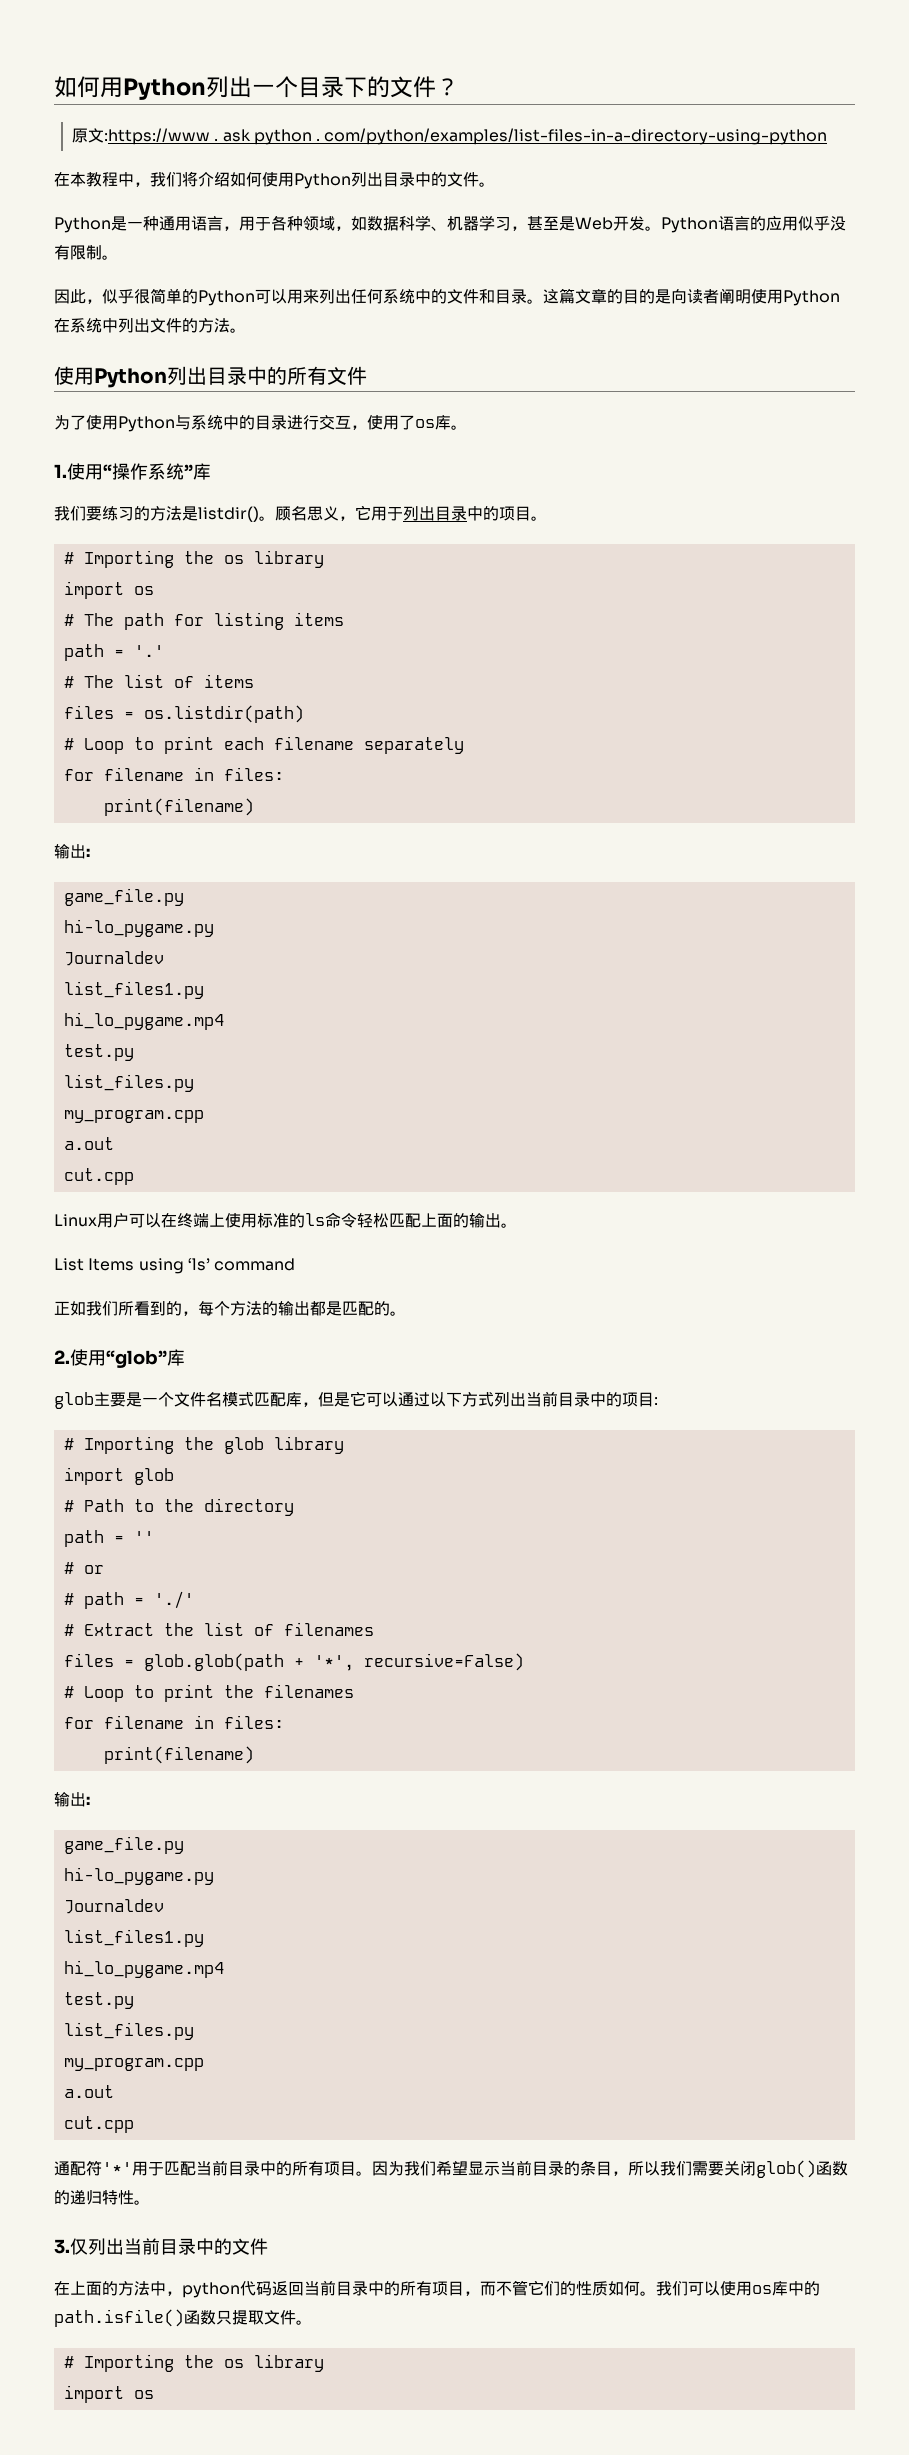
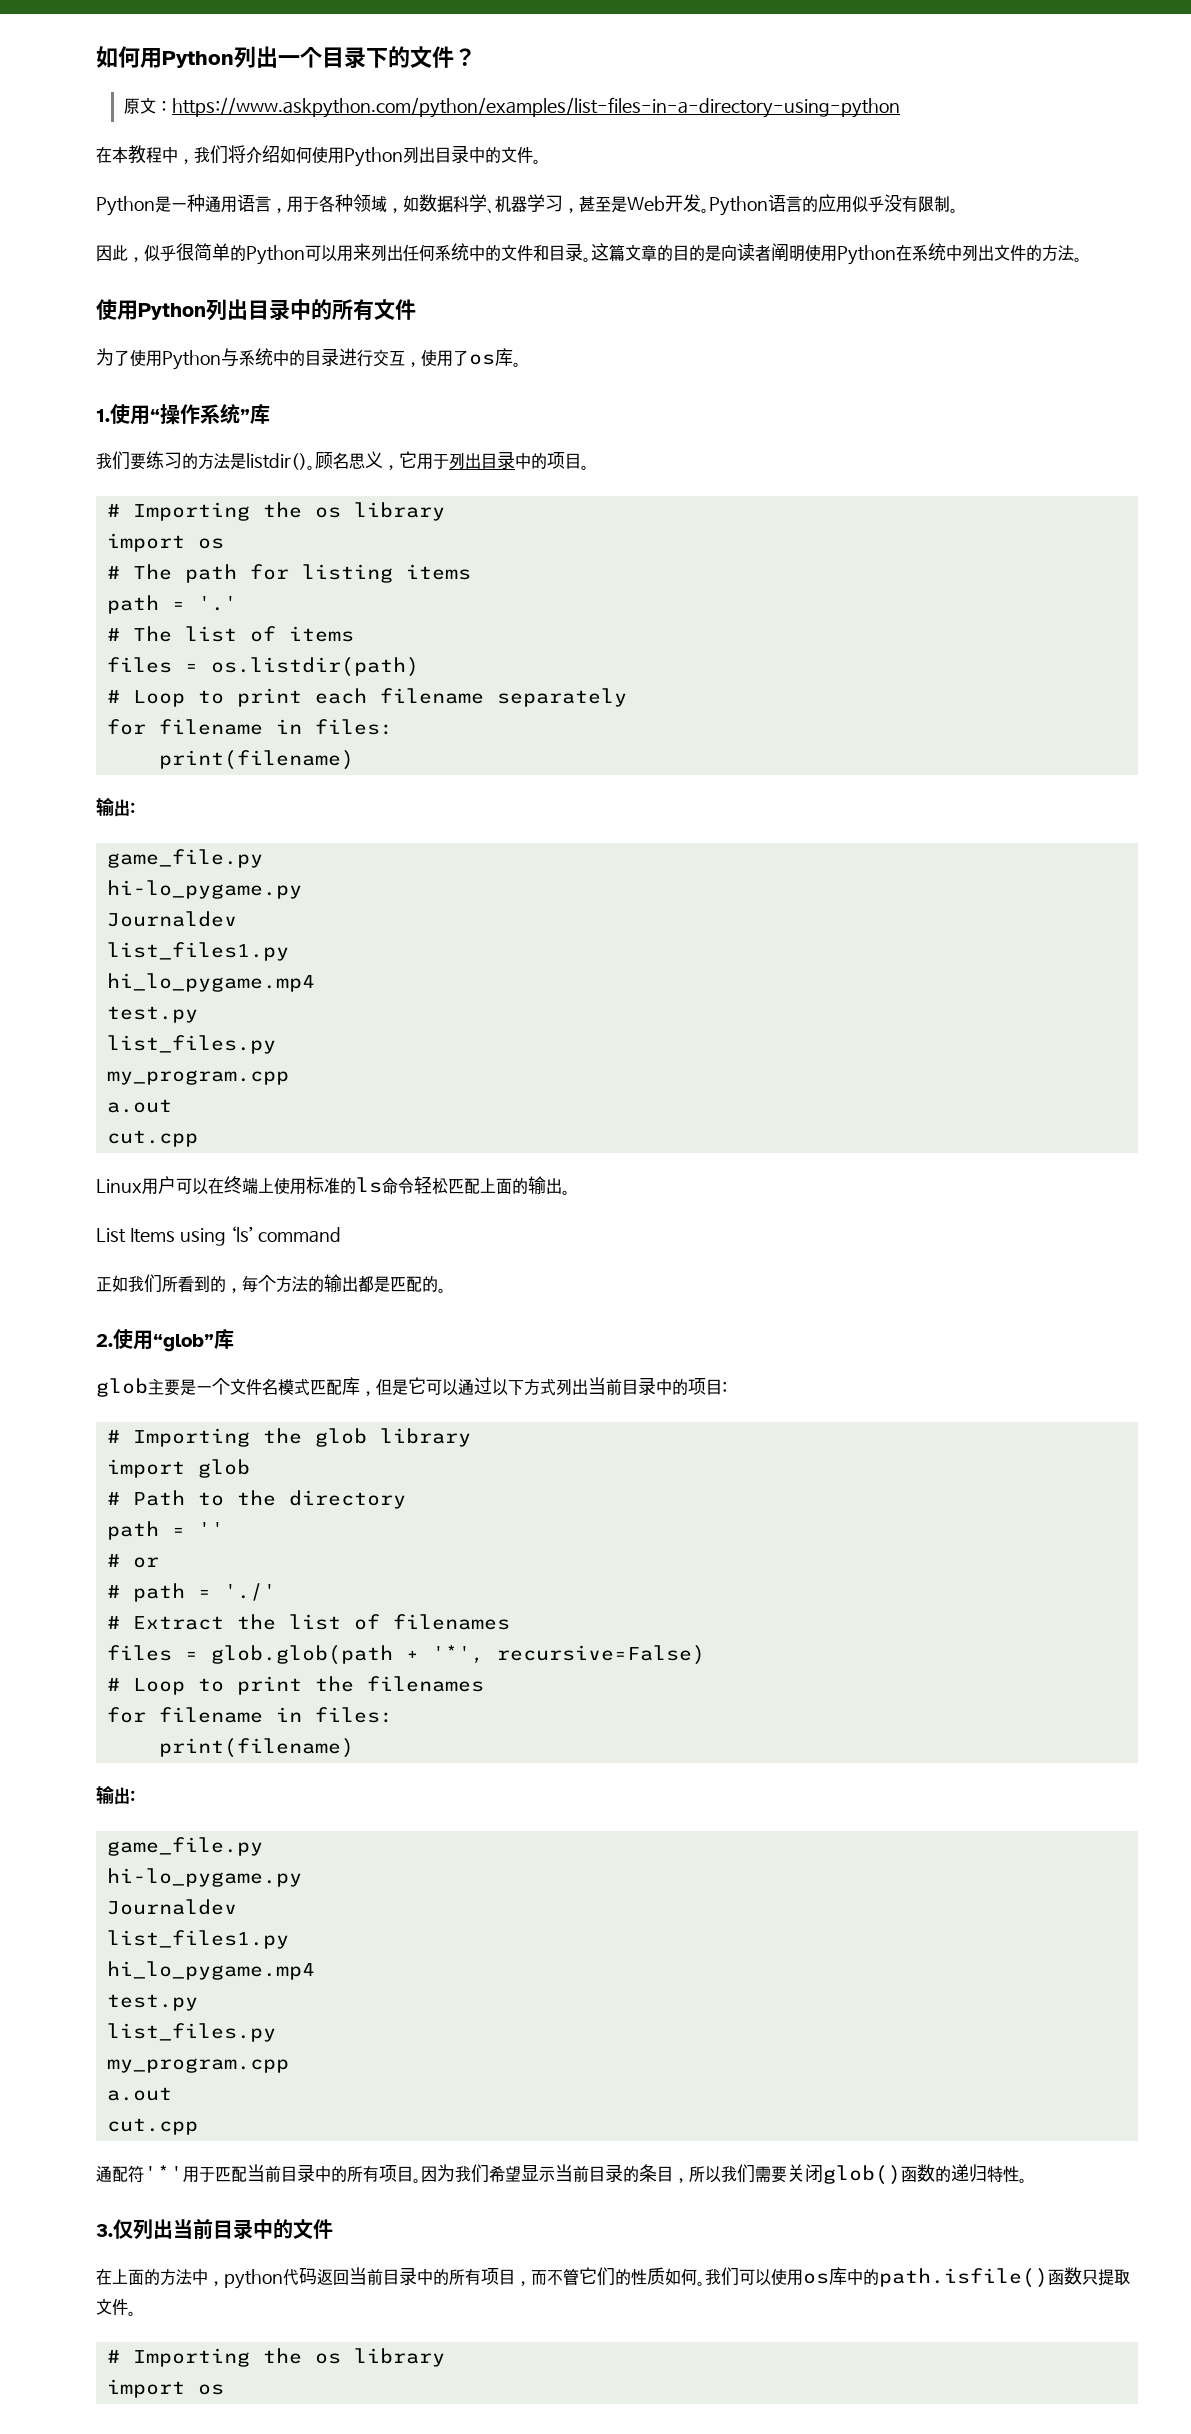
[103,128,828,145] :https://www . ask python . com/python/examples/list-files-in-a-directory-using-python -> [155,97,900,118] ：https://www.askpython.com/python/examples/list-files-in-a-directory-using-python

